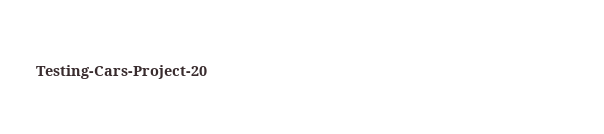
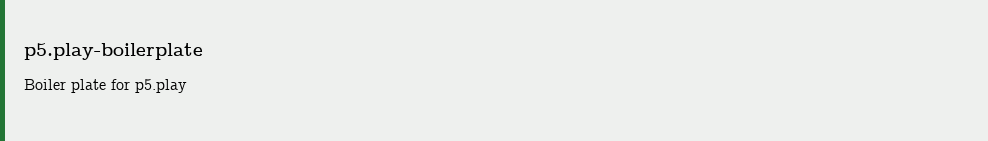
[36,65,207,79] Testing-Cars-Project-20 -> [24,43,203,60] [24,79,187,93] p5.play-boilerplate // Boiler plate for p5.play

